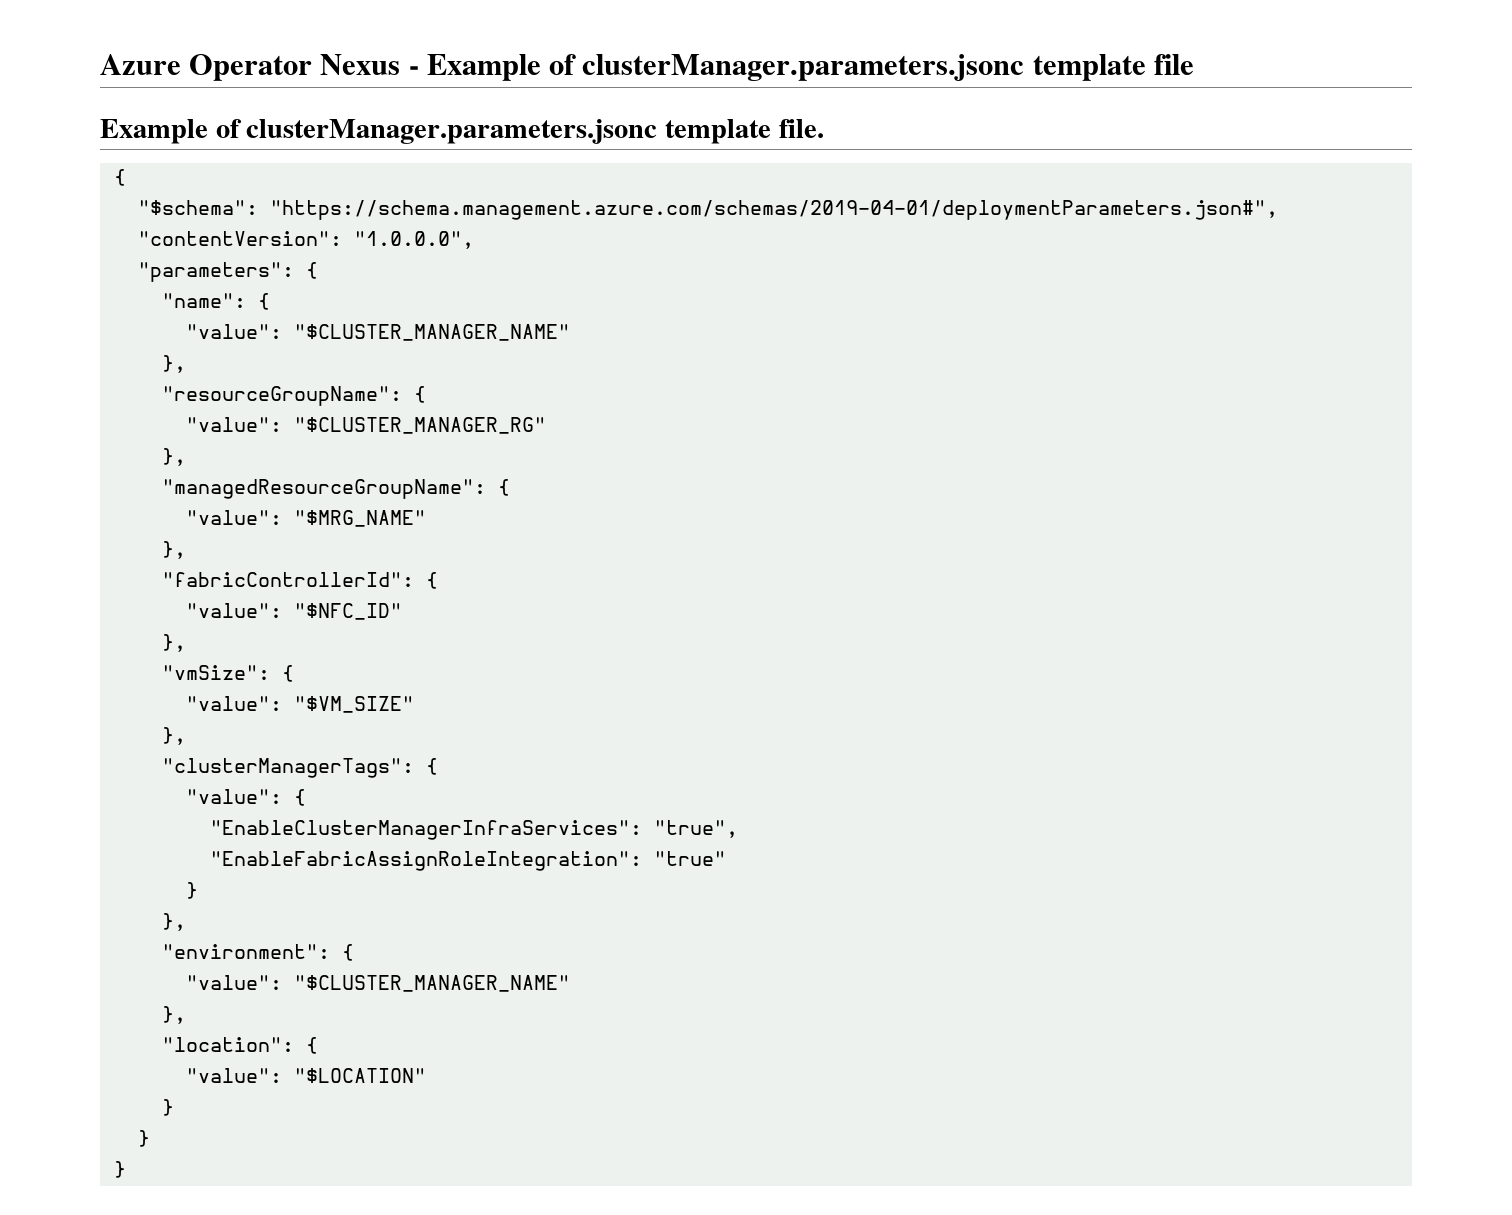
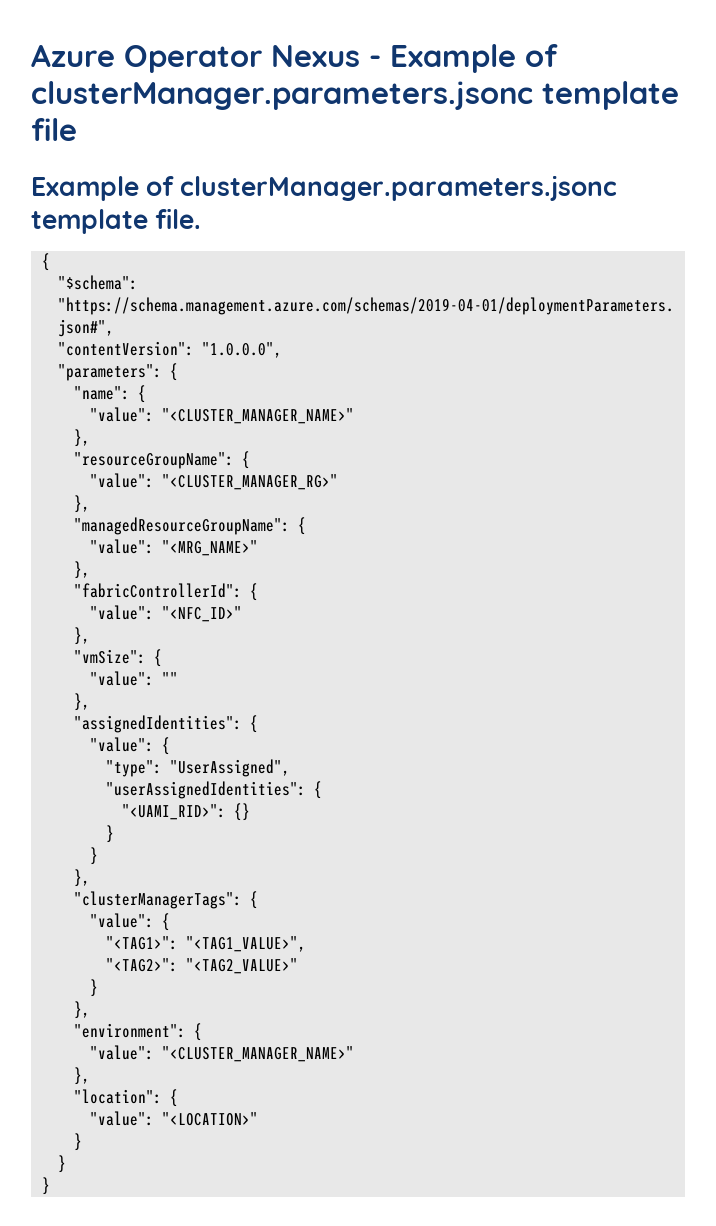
[293,324,570,341] "$CLUSTER_MANAGER_NAME" -> [161,408,354,424] "<CLUSTER_MANAGER_NAME>"
[293,417,546,434] "$CLUSTER_MANAGER_RG" -> [161,474,338,490] "<CLUSTER_MANAGER_RG>"
[293,510,426,527] "$MRG_NAME" -> [161,540,258,556] "<MRG_NAME>"
[293,603,402,620] "$NFC_ID" -> [161,606,242,622] "<NFC_ID>"
[293,696,414,713] "$VM_SIZE" -> [161,672,178,685] [73,693,90,711] [73,715,258,733] [89,737,170,755] [105,759,290,777] [105,781,322,799] [121,803,250,821] [105,825,114,843] [89,847,98,865] "" // }, // "assignedIdentities": { // "value": { // "type": "UserAssigned", // "userAssignedIdentities": { // "<UAMI_RID>": {} // } // }
[209,820,738,840] [209,851,726,871] "EnableClusterManagerInfraServices": "true", // "EnableFabricAssignRoleIntegration": "true" -> [105,936,306,952] [105,958,298,974] "<TAG1>": "<TAG1_VALUE>", // "<TAG2>": "<TAG2_VALUE>"
[293,975,570,992] "$CLUSTER_MANAGER_NAME" -> [161,1046,354,1062] "<CLUSTER_MANAGER_NAME>"
[293,1068,426,1083] "$LOCATION" -> [161,1112,258,1126] "<LOCATION>"

